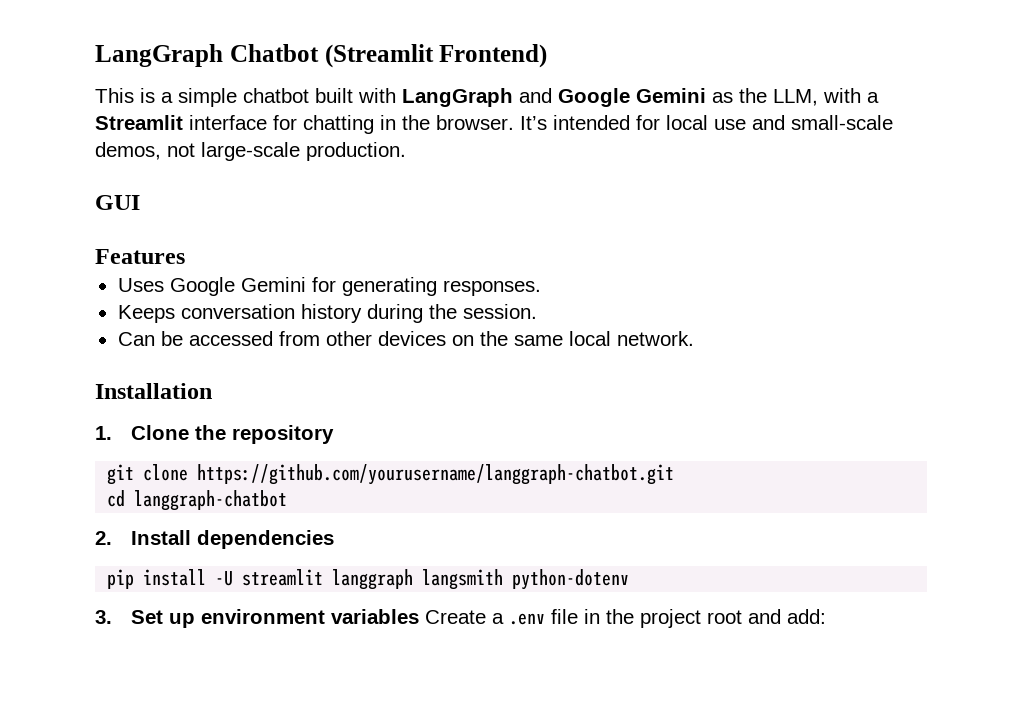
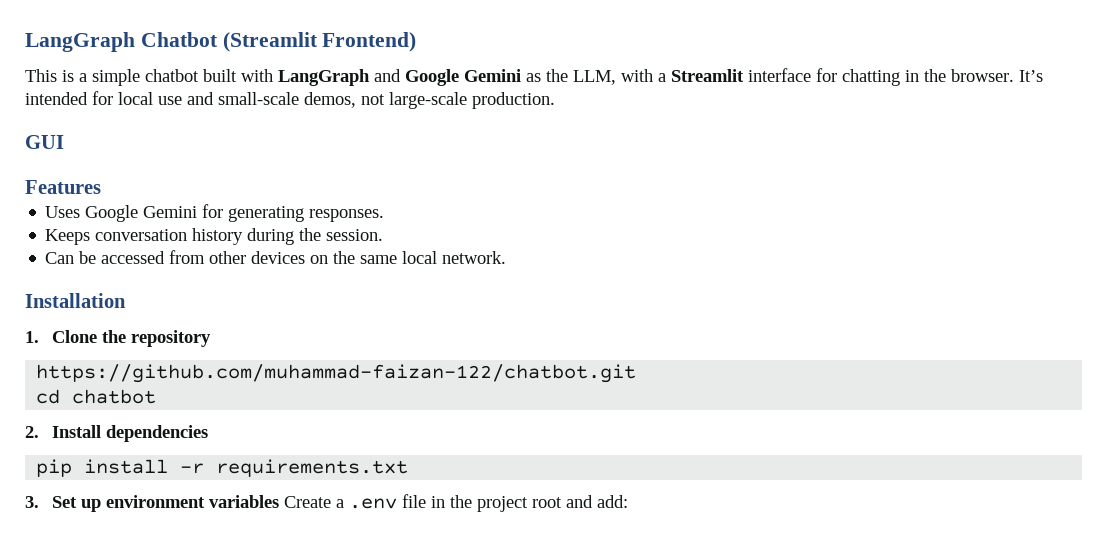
[107,464,675,485] git clone https://github.com/yourusername/langgraph-chatbot.git -> [36,364,637,383] https://github.com/muhammad-faizan-122/chatbot.git
[134,490,288,511] langgraph-chatbot -> [72,389,157,404] chatbot
[215,569,630,590] -U streamlit langgraph langsmith python-dotenv -> [180,459,409,477] -r requirements.txt

